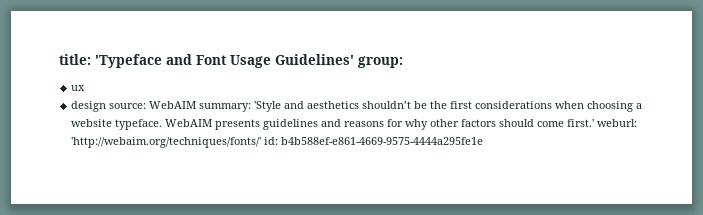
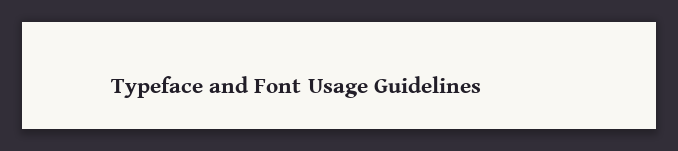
[59,54,162,68] title: 'Typeface -> [111,76,203,98] Typeface
[275,54,403,68] [71,85,86,91] [71,101,643,112] [71,119,638,130] [71,137,484,148] Guidelines' group: // ux // design source: WebAIM summary: 'Style and aesthetics shouldn’t be the first considerations when choosing a website typeface. WebAIM presents guidelines and reasons for why other factors should come first.' weburl: 'http://webaim.org/techniques/fonts/' id: b4b588ef-e861-4669-9575-4444a295fe1e -> [373,76,481,93] Guidelines

